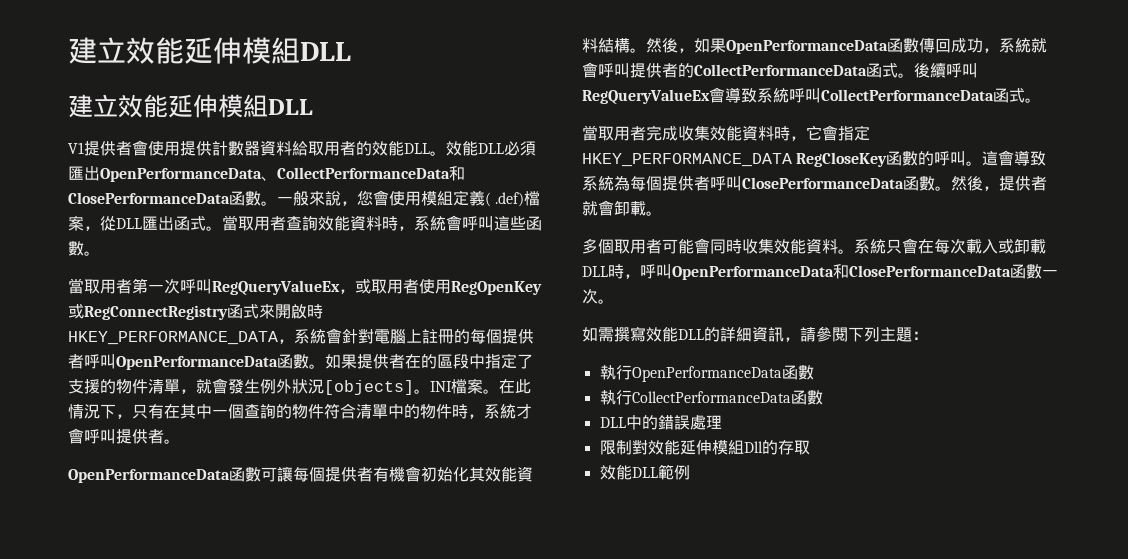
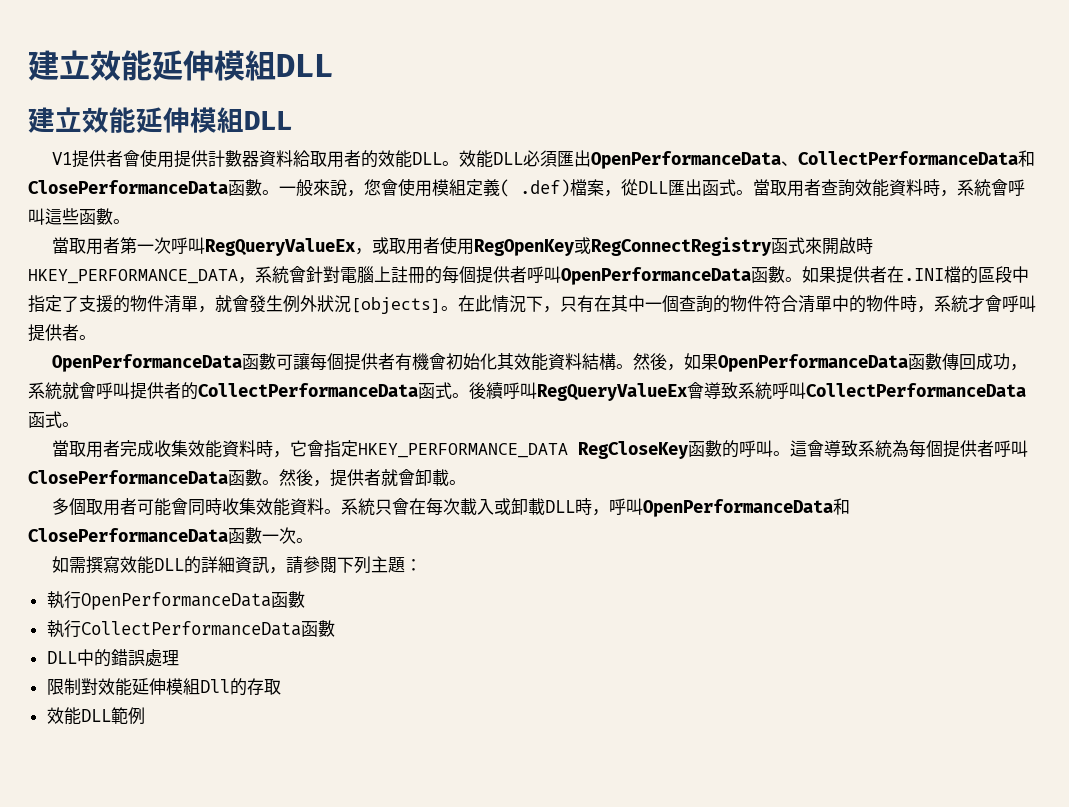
(421, 361) none -> [904,266,961,283] .INI檔
[430,379,499,394] INI檔案。 -> (458, 308) none

